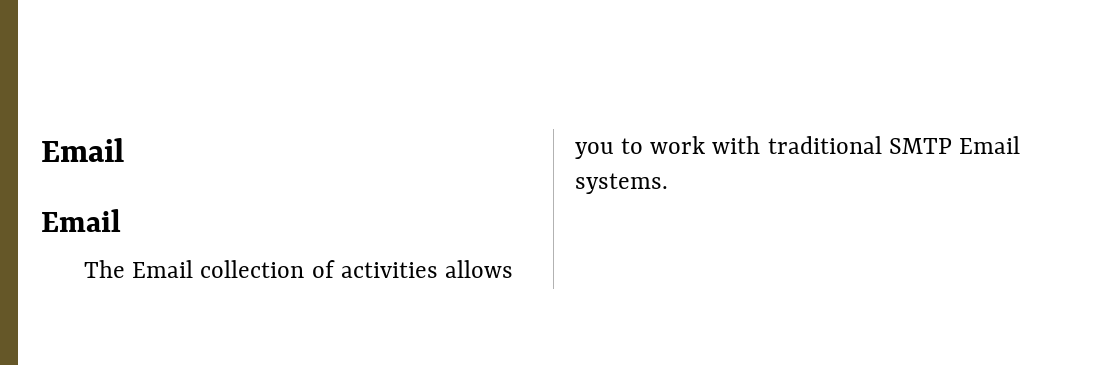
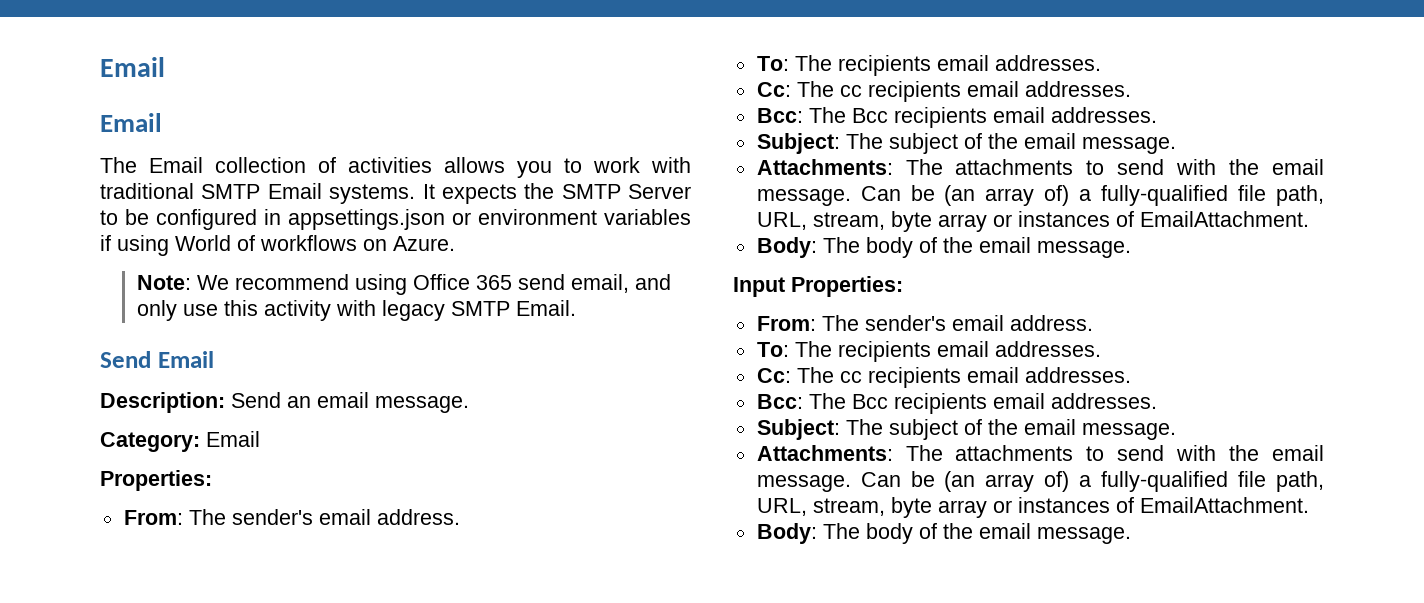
(668, 183) none -> [422,183,691,204] [100,209,691,230] [100,235,455,256] [136,274,671,295] [136,300,576,321] [100,351,214,368] [100,392,469,413] [100,431,260,452] [100,470,212,491] [123,509,460,525] [756,55,1101,76] [756,81,1131,102] [756,107,1157,128] [756,133,1176,154] [756,159,1324,175] [756,185,1324,206] [756,211,1309,232] [756,237,1131,258] [733,276,903,297] [756,315,1093,331] [756,341,1101,362] [756,367,1131,388] [756,393,1157,414] [756,419,1176,440] [756,445,1324,461] [756,471,1324,492] [756,497,1309,518] [756,523,1131,544] It expects the SMTP Server to be configured in appsettings.json or environment variables if using World of workflows on Azure. // Note: We recommend using Office 365 send email, and only use this activity with legacy SMTP Email. // Send Email // Description: Send an email message. // Category: Email // Properties: // From: The sender's email address. // To: The recipients email addresses. // Cc: The cc recipients email addresses. // Bcc: The Bcc recipients email addresses. // Subject: The subject of the email message. // Attachments: The attachments to send with the email message. Can be (an array of) a fully-qualified file path, URL, stream, byte array or instances of EmailAttachment. // Body: The body of the email message. // Input Properties: // From: The sender's email address. // To: The recipients email addresses. // Cc: The cc recipients email addresses. // Bcc: The Bcc recipients email addresses. // Subject: The subject of the email message. // Attachments: The attachments to send with the email message. Can be (an array of) a fully-qualified file path, URL, stream, byte array or instances of EmailAttachment. // Body: The body of the email message.

